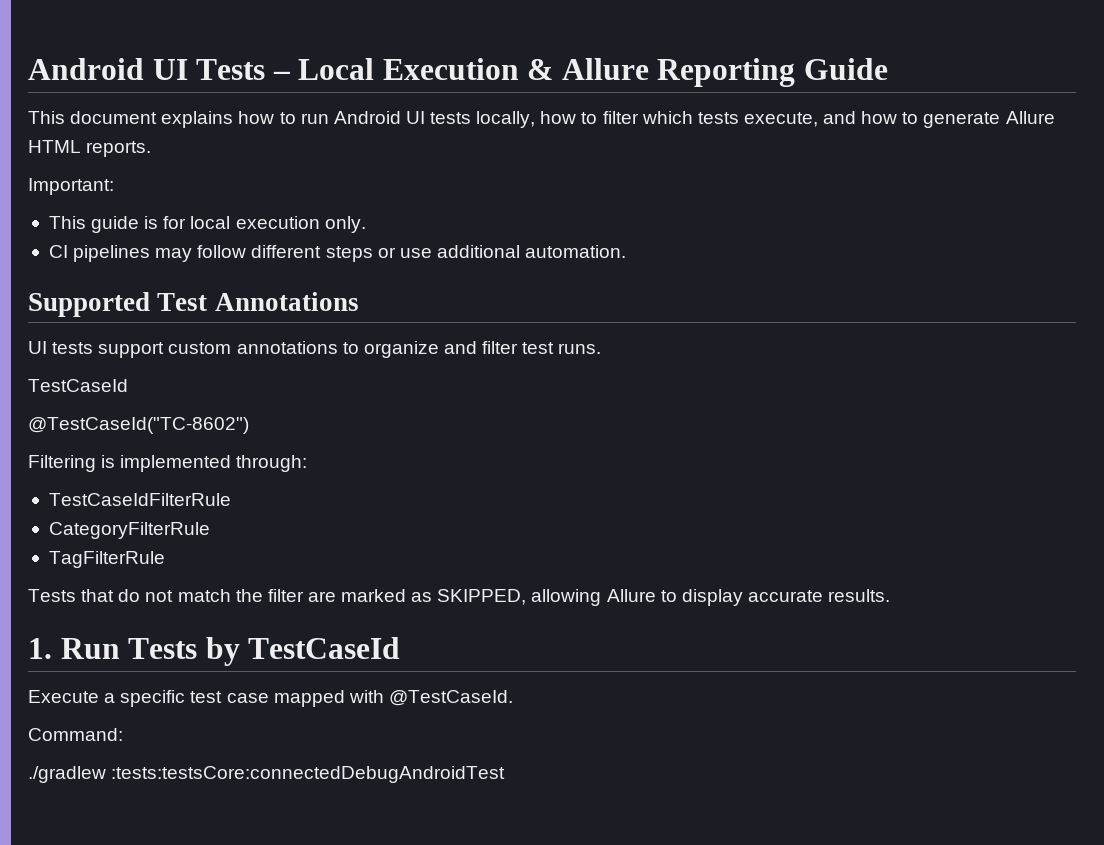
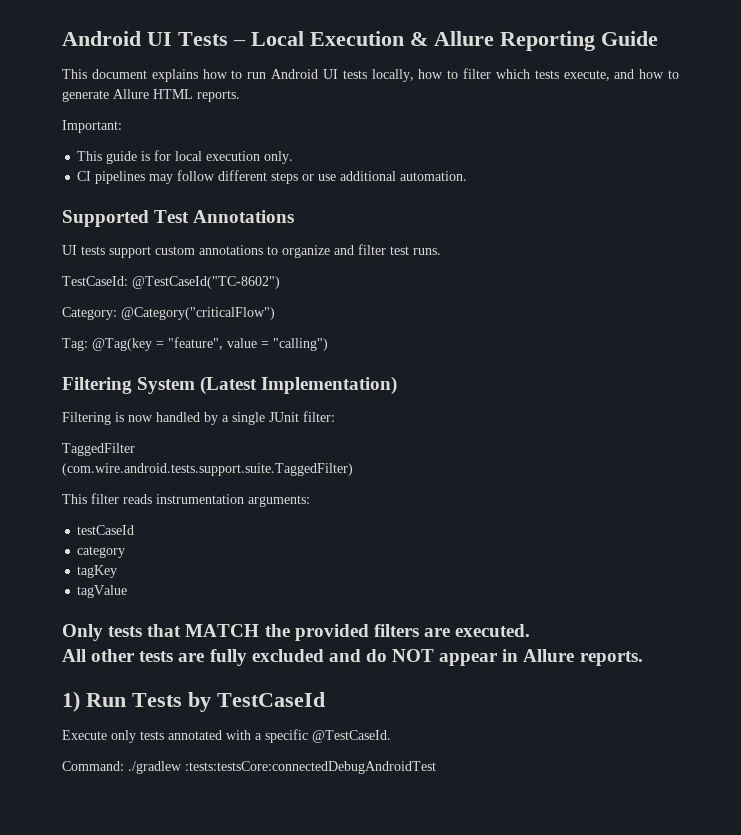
[28,379,128,392] [28,417,249,434] [28,455,308,472] [48,493,231,506] [48,522,210,539] [48,551,165,568] [28,589,891,606] [28,638,52,659] TestCaseId // @TestCaseId("TC-8602") // Filtering is implemented through: // TestCaseIdFilterRule // CategoryFilterRule // TagFilterRule // Tests that do not match the filter are marked as SKIPPED, allowing Allure to display accurate results. // 1. -> [62,276,280,289] [62,307,275,320] [62,337,328,351] [62,376,398,395] [62,411,335,425] [62,443,135,456] [62,463,353,476] [62,493,310,507] [77,525,135,535] [77,546,126,558] [77,565,118,578] [77,585,128,598] [62,624,531,641] [62,649,643,666] [62,691,80,712] TestCaseId: @TestCaseId("TC-8602") // Category: @Category("criticalFlow") // Tag: @Tag(key = "feature", value = "calling") // Filtering System (Latest Implementation) // Filtering is now handled by a single JUnit filter: // TaggedFilter // (com.wire.android.tests.support.suite.TaggedFilter) // This filter reads instrumentation arguments: // testCaseId // category // tagKey // tagValue // Only tests that MATCH the provided filters are executed. // All other tests are fully excluded and do NOT appear in Allure reports. // 1)
[104,690,384,707] a specific test case mapped with -> [111,729,308,743] only tests annotated with a specific
(123, 734) // -> (124, 766) none

